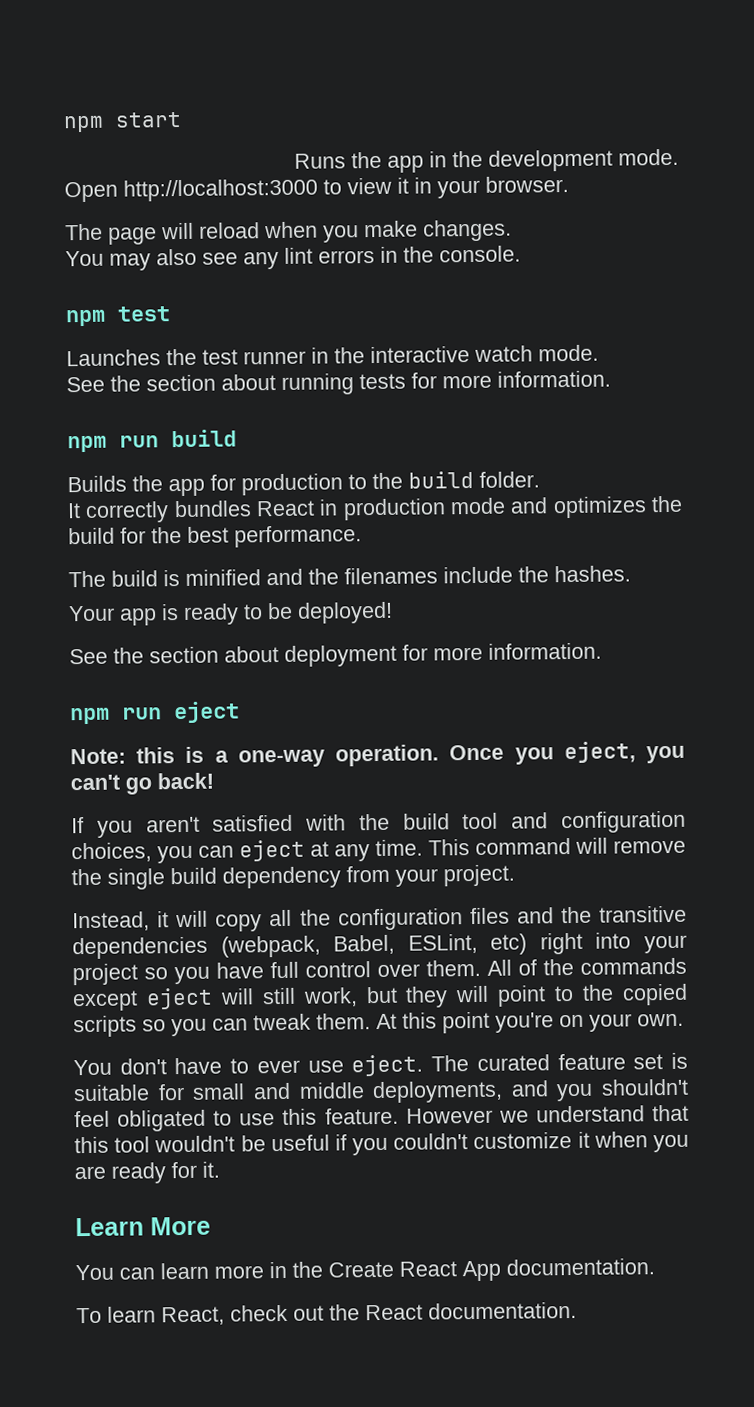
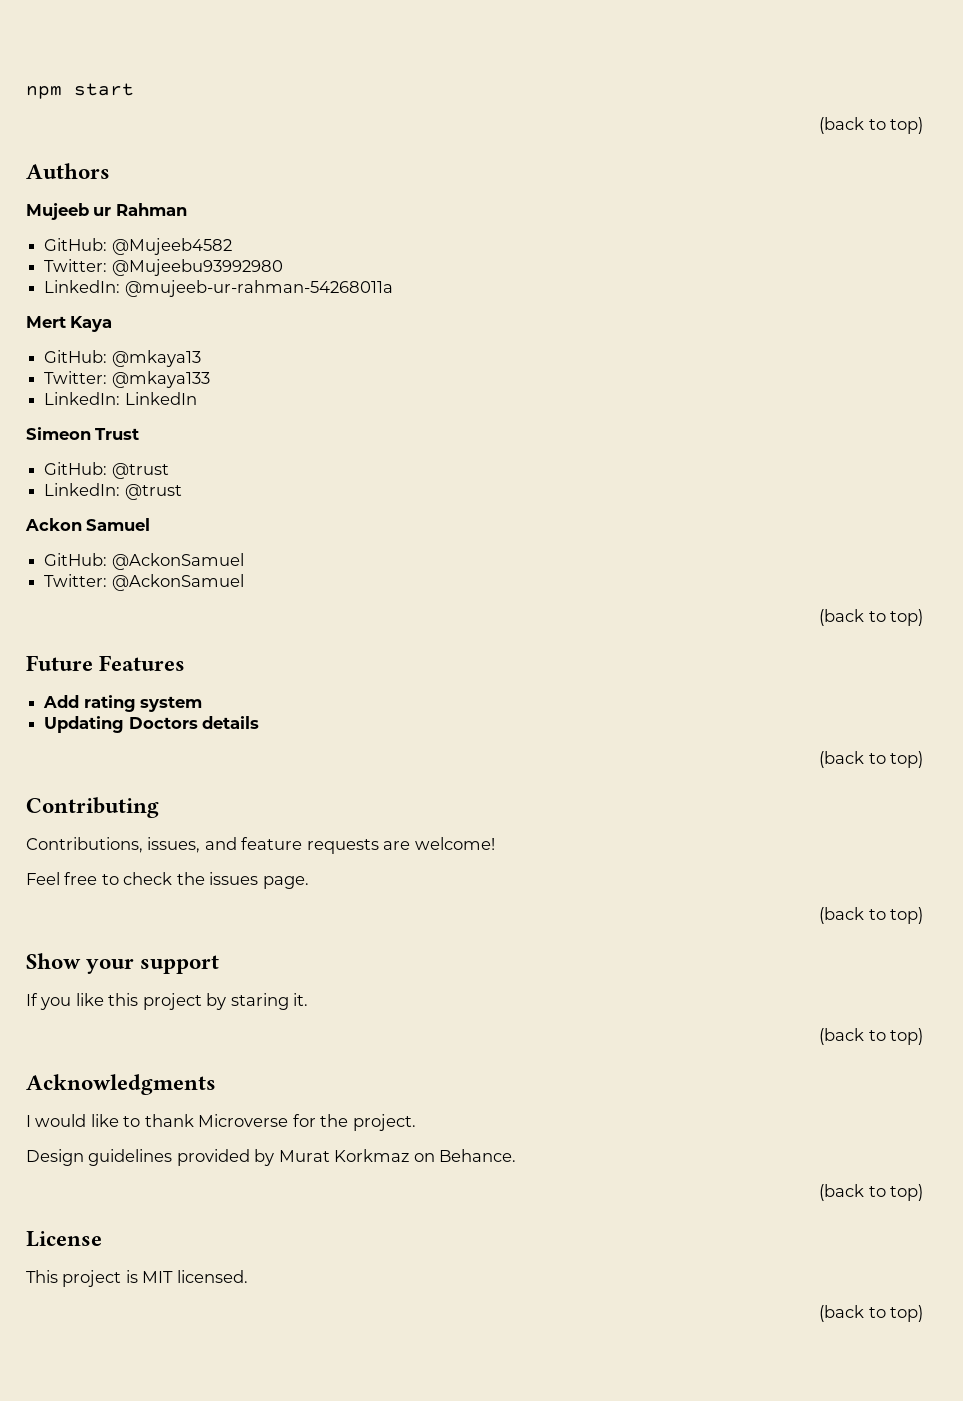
[294,148,679,173] [64,175,569,203] [65,219,512,245] [65,245,521,271] [65,306,171,327] [66,344,599,367] [66,370,611,395] [67,429,237,453] [67,470,540,497] [67,495,683,523] [68,525,362,548] [68,565,631,588] [68,601,393,626] [69,642,602,667] [70,701,240,725] [70,741,685,768] [70,772,214,795] [71,810,686,838] [71,837,686,864] [71,864,515,890] [72,905,688,932] [72,932,687,960] [72,957,687,986] [72,983,689,1012] [73,1011,684,1038] [73,1052,689,1077] [73,1078,689,1104] [74,1104,689,1132] [74,1131,689,1156] [74,1161,220,1184] [75,1216,211,1237] [75,1258,655,1282] [76,1301,577,1326] Runs the app in the development mode. // Open http://localhost:3000 to view it in your browser. // The page will reload when you make changes. // You may also see any lint errors in the console. // npm test // Launches the test runner in the interactive watch mode. // See the section about running tests for more information. // npm run build // Builds the app for production to the build folder. // It correctly bundles React in production mode and optimizes the build for the best performance. // The build is minified and the filenames include the hashes. // Your app is ready to be deployed! // See the section about deployment for more information. // npm run eject // Note: this is a one-way operation. Once you eject, you can't go back! // If you aren't satisfied with the build tool and configuration choices, you can eject at any time. This command will remove the single build dependency from your project. // Instead, it will copy all the configuration files and the transitive dependencies (webpack, Babel, ESLint, etc) right into your project so you have full control over them. All of the commands except eject will still work, but they will point to the copied scripts so you can tweak them. At this point you're on your own. // You don't have to ever use eject. The curated feature set is suitable for small and middle deployments, and you shouldn't feel obligated to use this feature. However we understand that this tool wouldn't be useful if you couldn't customize it when you are ready for it. // Learn More // You can learn more in the Create React App documentation. // To learn React, check out the React documentation. -> [819,117,924,134] [26,163,110,179] [26,203,187,220] [44,238,232,255] [44,259,283,276] [44,280,393,297] [26,316,113,332] [44,350,201,367] [44,371,210,388] [44,392,197,405] [26,427,140,440] [44,462,169,479] [44,483,182,500] [25,518,151,531] [44,553,244,570] [44,574,244,591] [819,609,924,626] [26,655,186,671] [43,695,203,712] [44,716,260,733] [819,751,924,768] [26,797,159,818] [26,837,495,854] [26,872,309,889] [819,907,924,924] [26,953,220,974] [26,993,309,1010] [819,1028,924,1045] [26,1074,216,1095] [26,1114,416,1131] [26,1149,517,1166] [819,1184,924,1201] [26,1231,102,1247] [26,1270,248,1287] [819,1305,924,1322] (back to top) // Authors // Mujeeb ur Rahman // GitHub: @Mujeeb4582 // Twitter: @Mujeebu93992980 // LinkedIn: @mujeeb-ur-rahman-54268011a // Mert Kaya // GitHub: @mkaya13 // Twitter: @mkaya133 // LinkedIn: LinkedIn // Simeon Trust // GitHub: @trust // LinkedIn: @trust // Ackon Samuel // GitHub: @AckonSamuel // Twitter: @AckonSamuel // (back to top) // Future Features // Add rating system // Updating Doctors details // (back to top) // Contributing // Contributions, issues, and feature requests are welcome! // Feel free to check the issues page. // (back to top) // Show your support // If you like this project by staring it. // (back to top) // Acknowledgments // I would like to thank Microverse for the project. // Design guidelines provided by Murat Korkmaz on Behance. // (back to top) // License // This project is MIT licensed. // (back to top)

